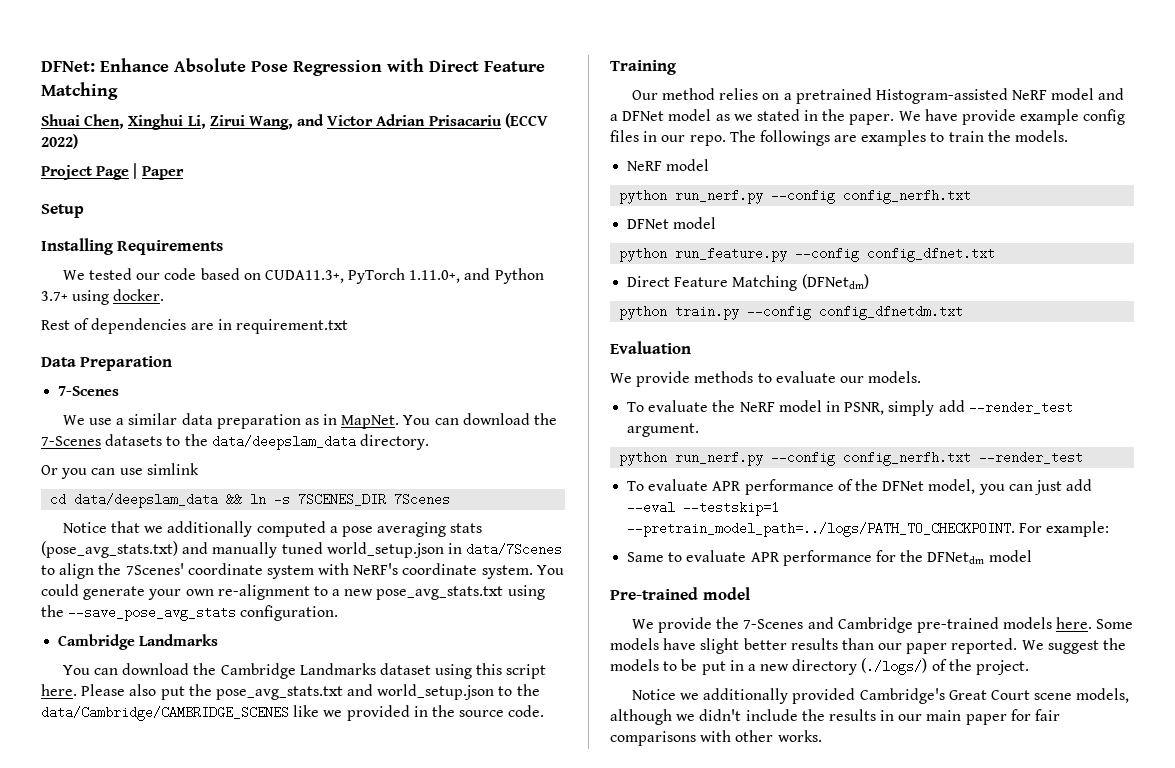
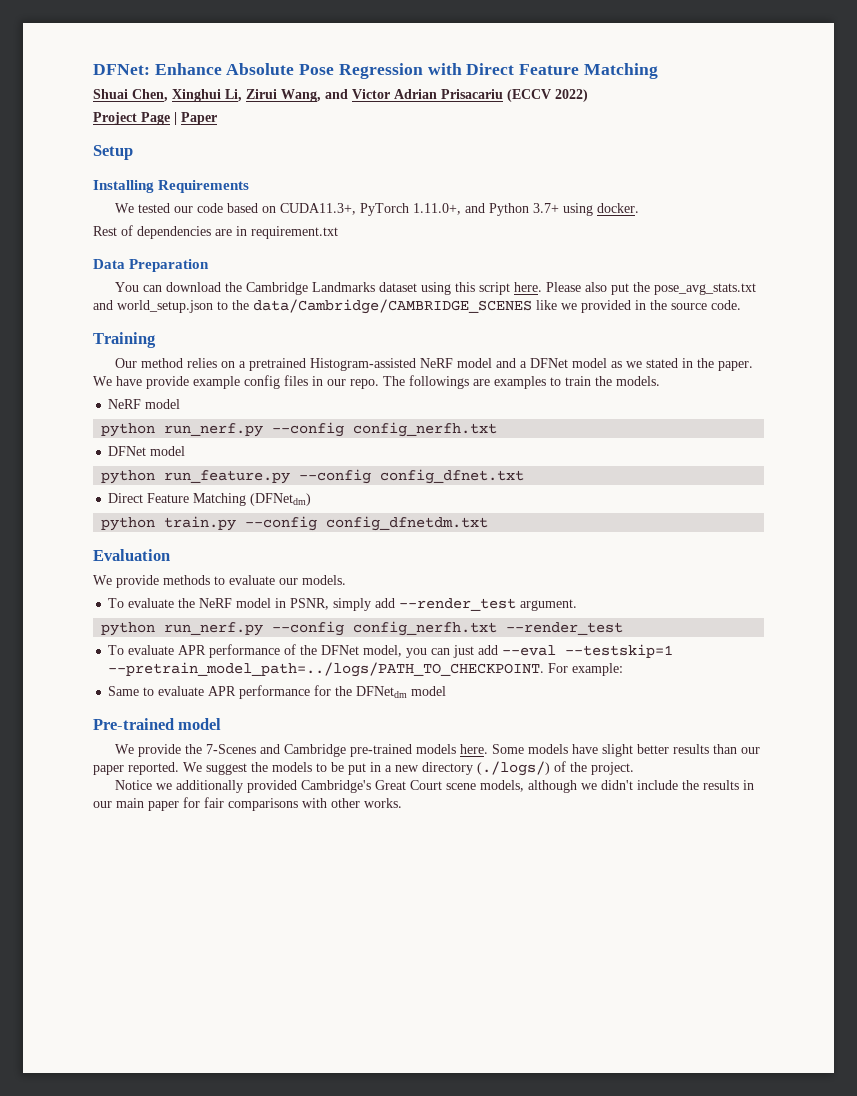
[58,386,120,396] [62,413,558,429] [41,434,429,450] [41,463,199,479] [50,493,451,508] [62,521,483,537] [41,541,563,558] [41,563,564,579] [41,584,545,600] [41,605,339,621] [58,634,219,650] // 7-Scenes // We use a similar data preparation as in MapNet. You can download the 7-Scenes datasets to the data/deepslam_data directory. // Or you can use simlink // cd data/deepslam_data && ln -s 7SCENES_DIR 7Scenes // Notice that we additionally computed a pose averaging stats (pose_avg_stats.txt) and manually tuned world_setup.json in data/7Scenes to align the 7Scenes' coordinate system with NeRF's coordinate system. You could generate your own re-alignment to a new pose_avg_stats.txt using the --save_pose_avg_stats configuration. // Cambridge Landmarks -> (210, 265) none

